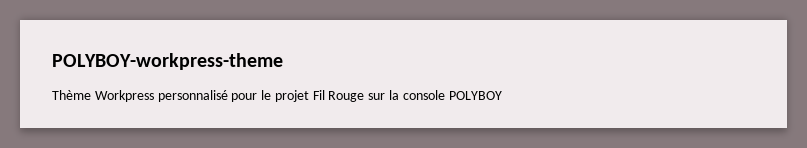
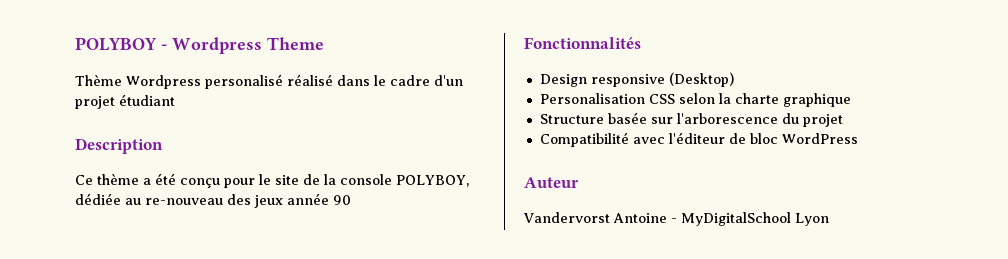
[52,53,283,70] [52,90,502,102] POLYBOY-workpress-theme // Thème Workpress personnalisé pour le projet Fil Rouge sur la console POLYBOY -> [75,37,324,54] [75,74,463,89] [75,94,175,109] [75,138,163,154] [75,173,469,188] [75,193,351,208] [524,37,641,49] [539,72,734,87] [539,93,851,107] [539,112,843,127] [539,132,858,147] [524,177,579,188] [523,212,829,226] POLYBOY - Wordpress Theme // Thème Wordpress personalisé réalisé dans le cadre d'un projet étudiant // Description // Ce thème a été conçu pour le site de la console POLYBOY, dédiée au re-nouveau des jeux année 90 // Fonctionnalités // Design responsive (Desktop) // Personalisation CSS selon la charte graphique // Structure basée sur l'arborescence du projet // Compatibilité avec l'éditeur de bloc WordPress // Auteur // Vandervorst Antoine - MyDigitalSchool Lyon

